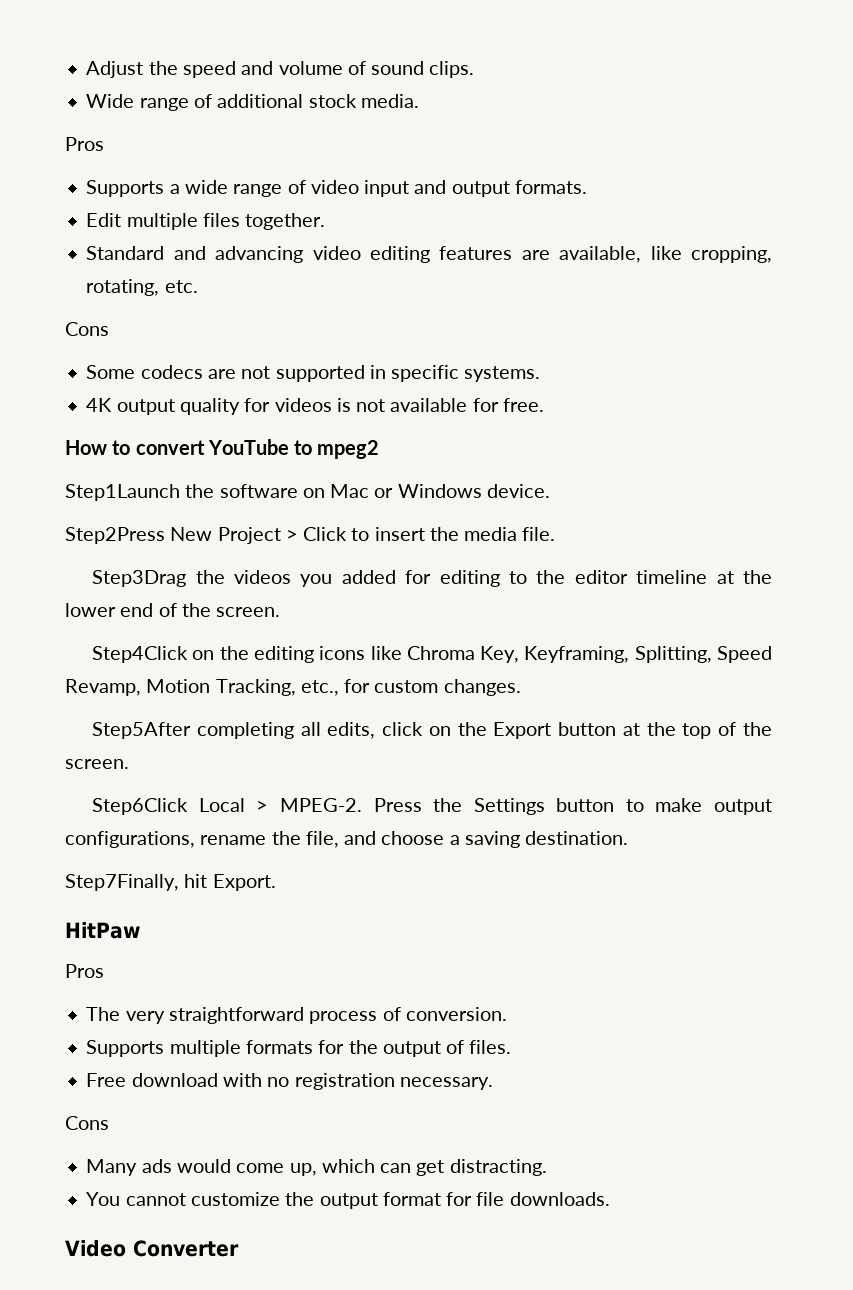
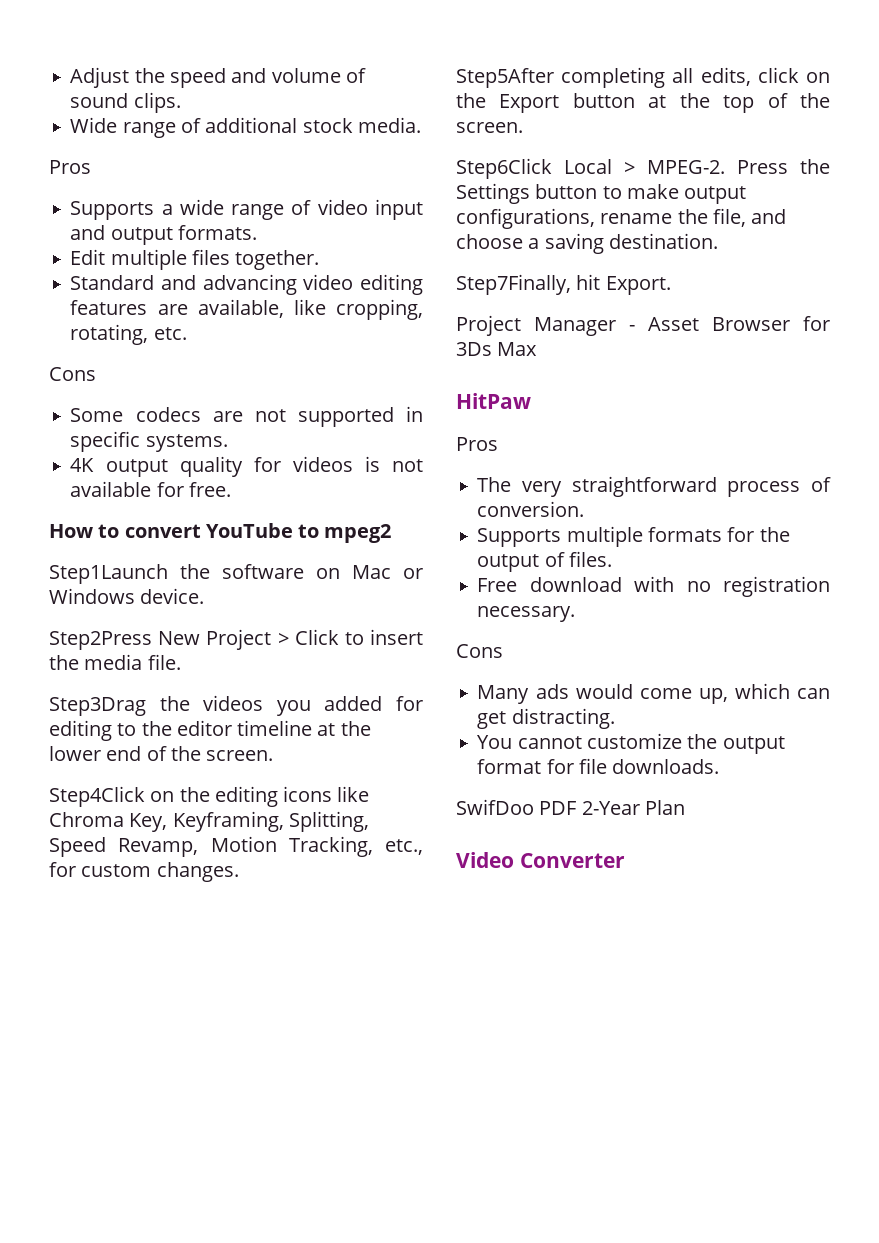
(276, 882) none -> [456,315,830,336] [456,342,538,356] // Project Manager - Asset Browser for 3Ds Max
(610, 1199) none -> [456,799,685,815] // SwifDoo PDF 2-Year Plan

